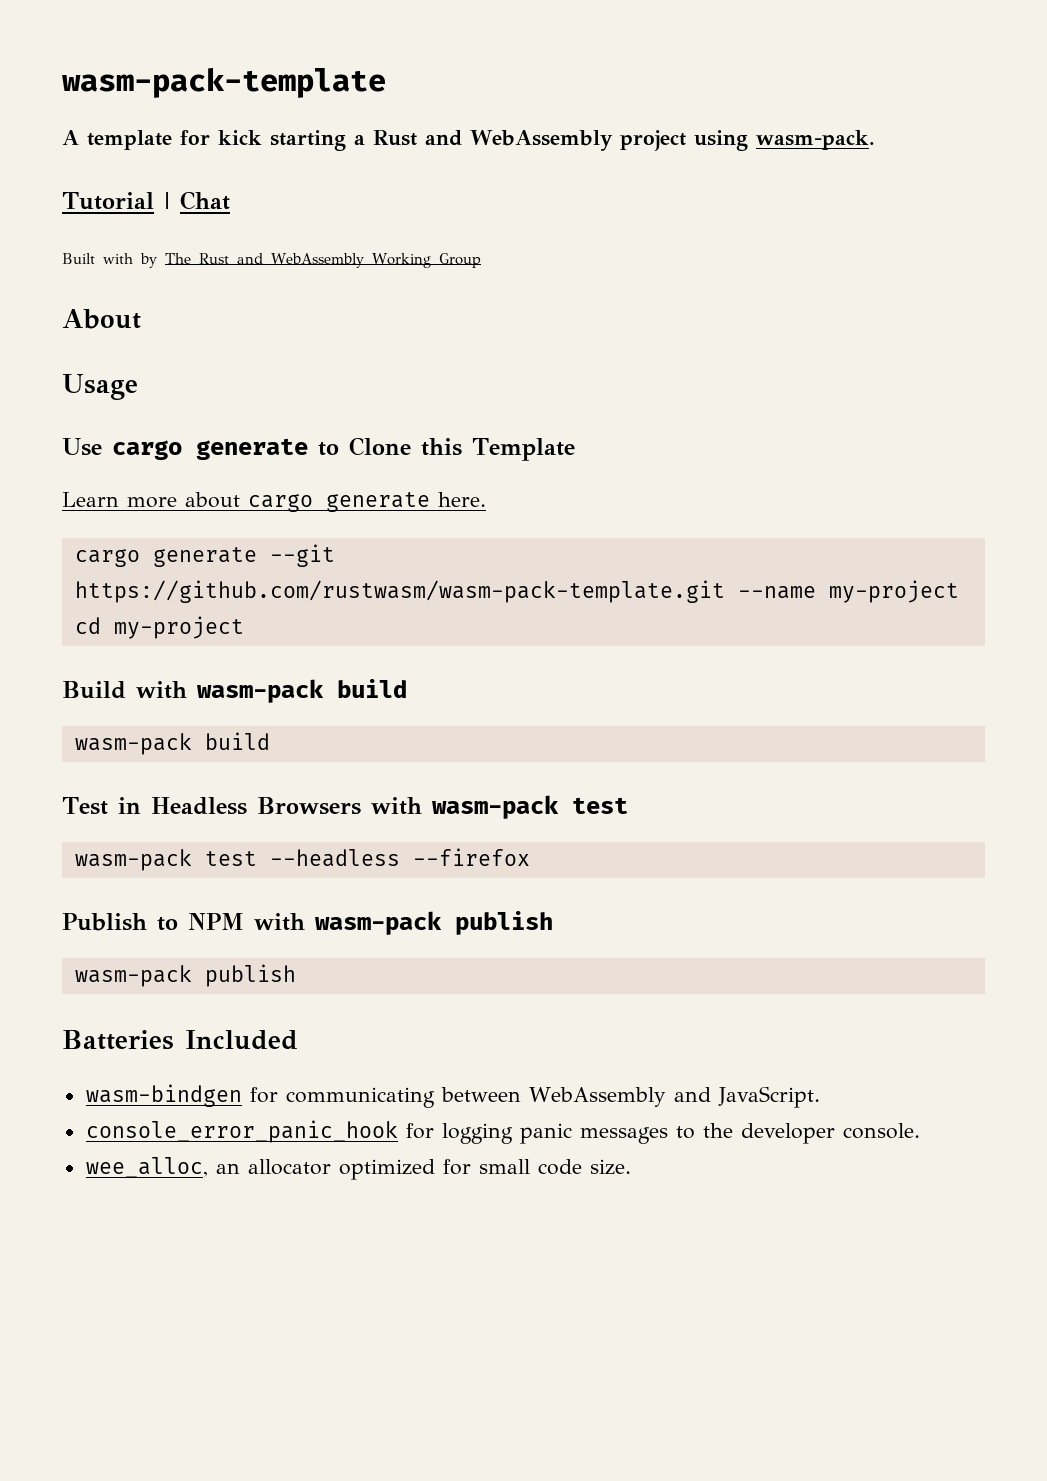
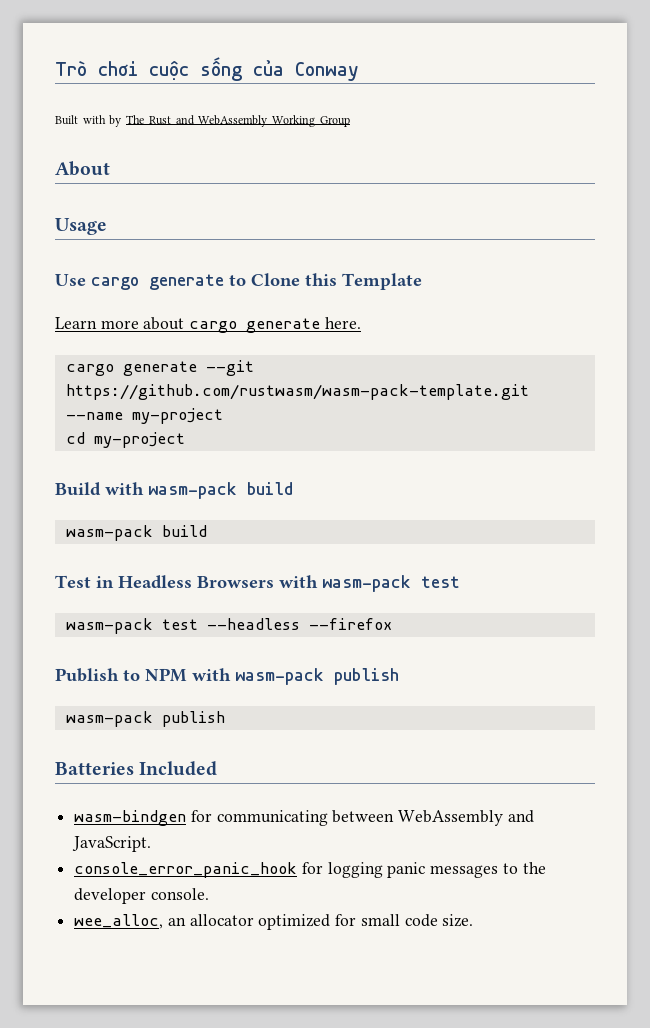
[62,67,386,98] [62,130,875,151] [62,191,230,210] wasm-pack-template // A template for kick starting a Rust and WebAssembly project using wasm-pack. // Tutorial | Chat -> [55,57,359,81] Trò chơi cuộc sống của Conway

